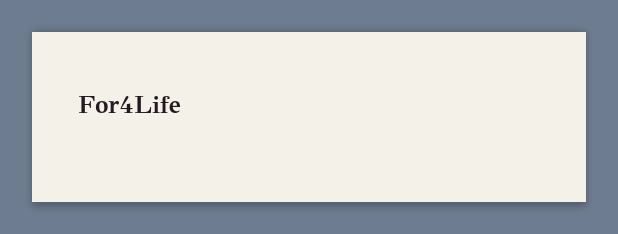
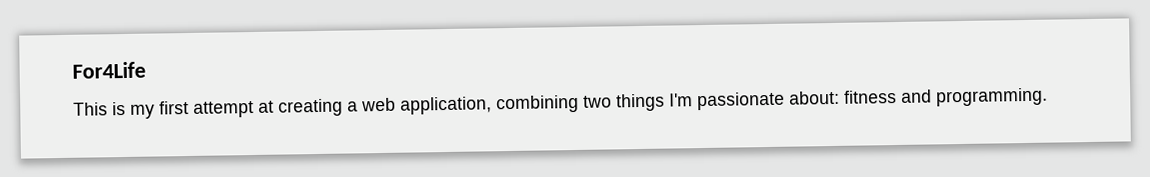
(181, 104) none -> [73,87,1048,119] // This is my first attempt at creating a web application, combining two things I'm passionate about: fitness and programming.

